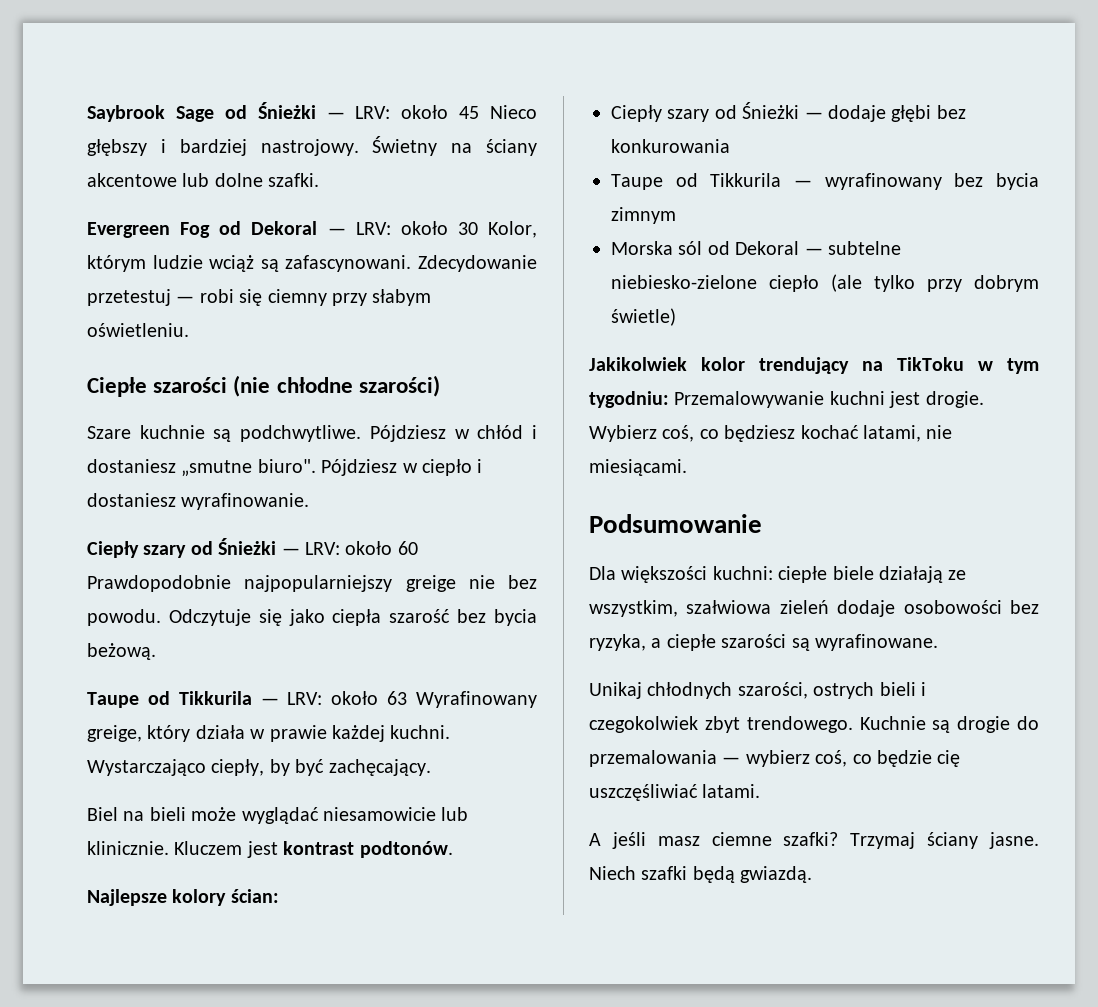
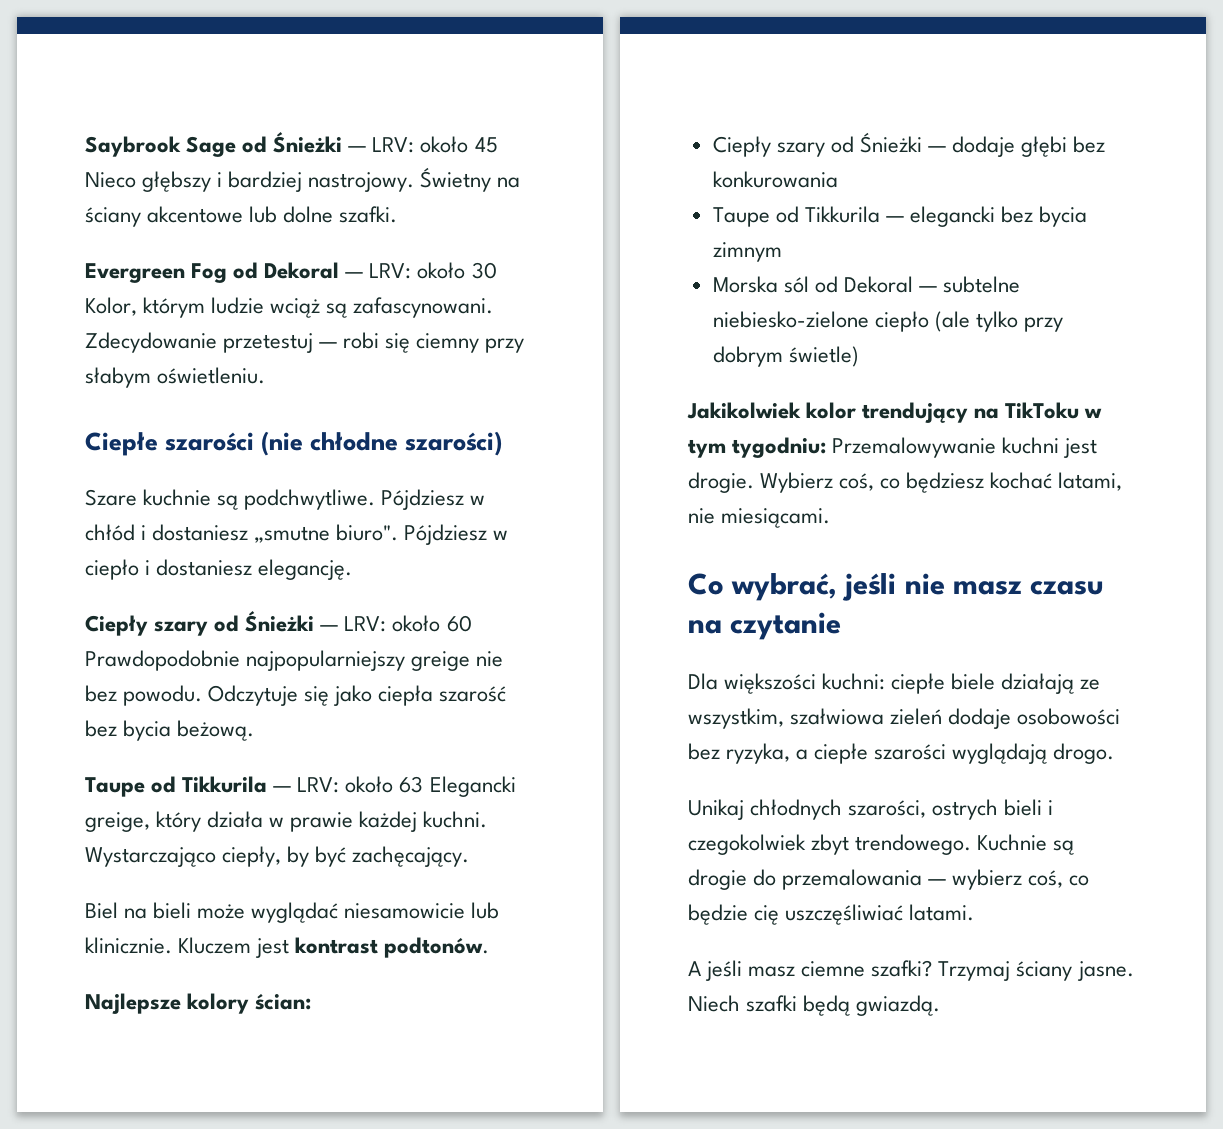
[181,493,310,510] wyrafinowanie. -> [258,559,353,580] elegancję.
[416,691,537,708] Wyrafinowany -> [429,776,516,797] Elegancki
[824,173,942,190] wyrafinowany -> [910,206,996,227] elegancki
[589,514,762,533] Podsumowanie -> [688,573,1105,601] [688,612,842,640] Co wybrać, jeśli nie masz czasu na czytanie
[791,634,938,651] są wyrafinowane. -> [952,743,1115,764] wyglądają drogo.

